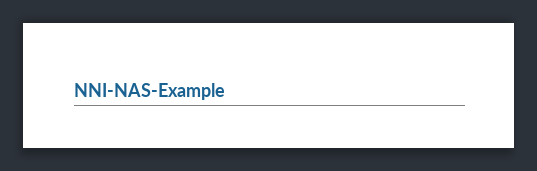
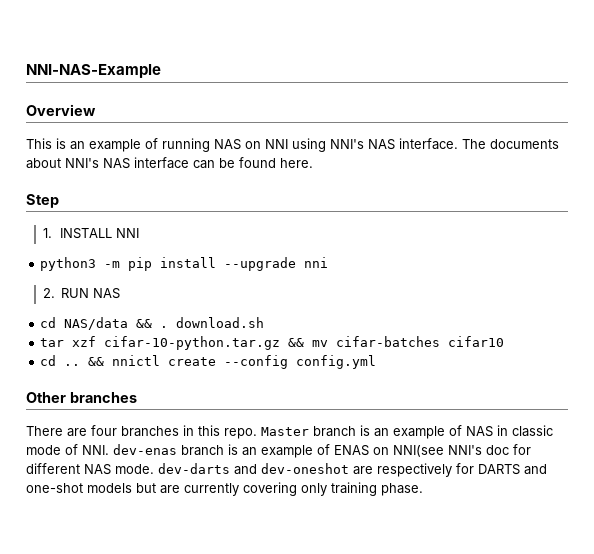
(225, 91) none -> [26,104,96,116] [26,138,559,152] [26,157,313,169] [26,194,59,208] [42,228,139,239] [40,257,329,271] [42,288,121,299] [40,317,265,330] [40,336,505,350] [40,355,377,369] [26,392,137,403] [26,425,553,439] [26,444,531,458] [26,463,547,477] [26,482,423,496] // Overview // This is an example of running NAS on NNI using NNI's NAS interface. The documents about NNI's NAS interface can be found here. // Step // 1. INSTALL NNI // python3 -m pip install --upgrade nni // 2. RUN NAS // cd NAS/data && . download.sh // tar xzf cifar-10-python.tar.gz && mv cifar-batches cifar10 // cd .. && nnictl create --config config.yml // Other branches // There are four branches in this repo. Master branch is an example of NAS in classic mode of NNI. dev-enas branch is an example of ENAS on NNI(see NNI's doc for different NAS mode. dev-darts and dev-oneshot are respectively for DARTS and one-shot models but are currently covering only training phase.

